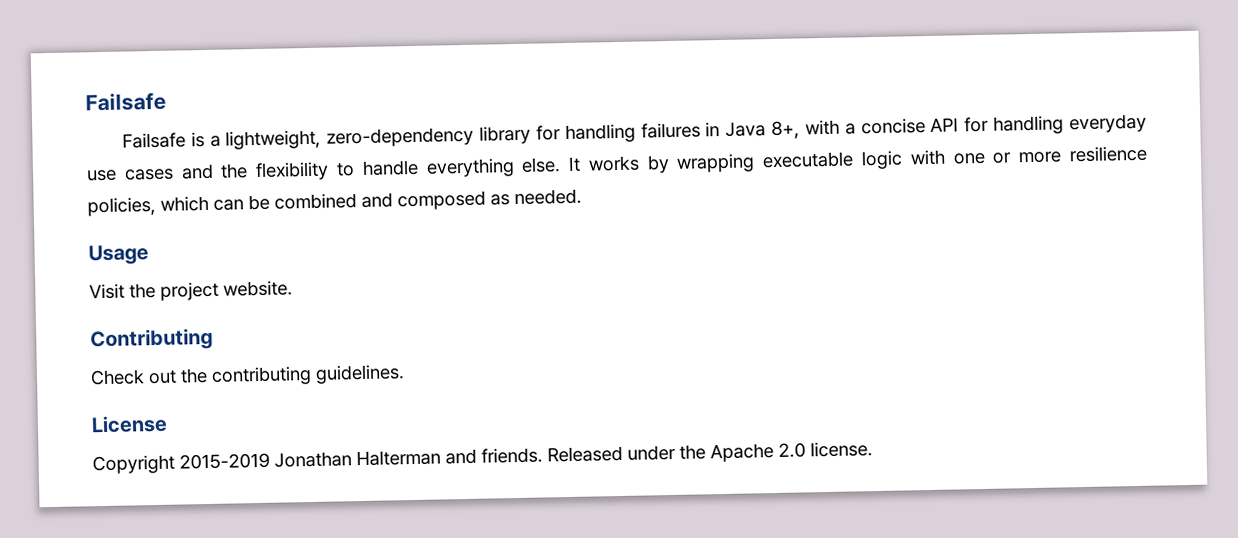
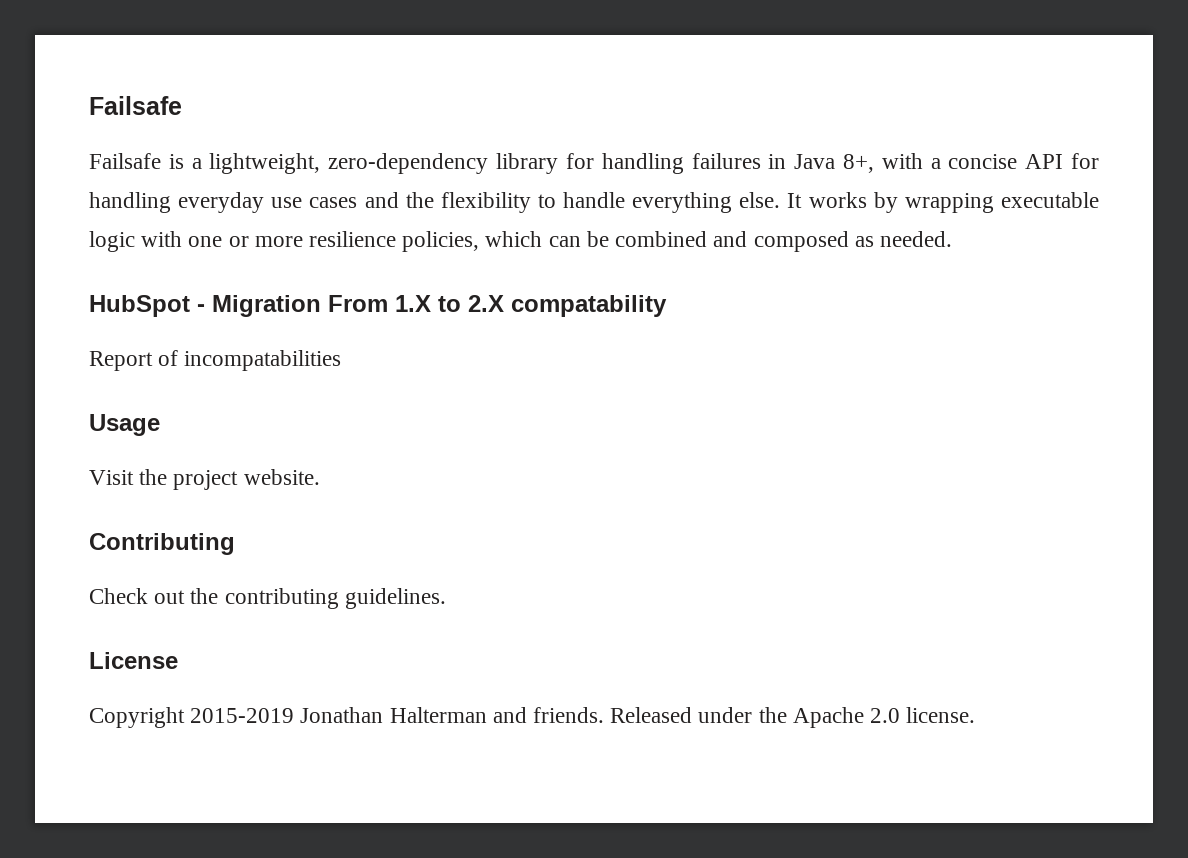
(582, 197) none -> [89,295,667,317] [89,350,342,371] // HubSpot - Migration From 1.X to 2.X compatability // Report of incompatabilities

